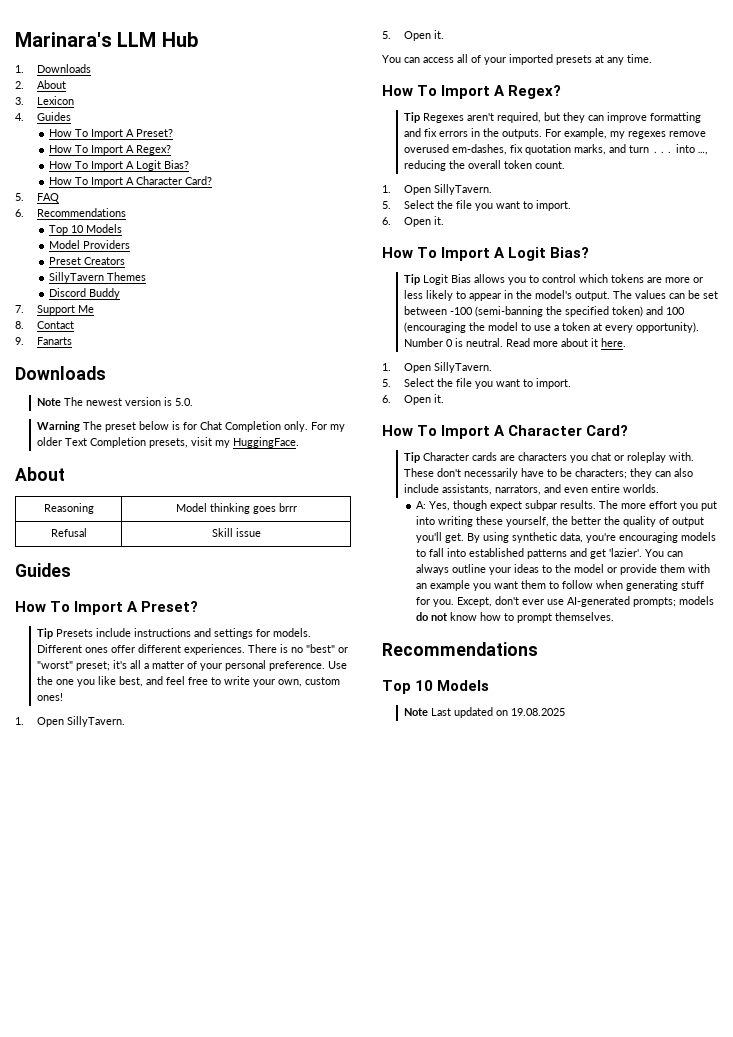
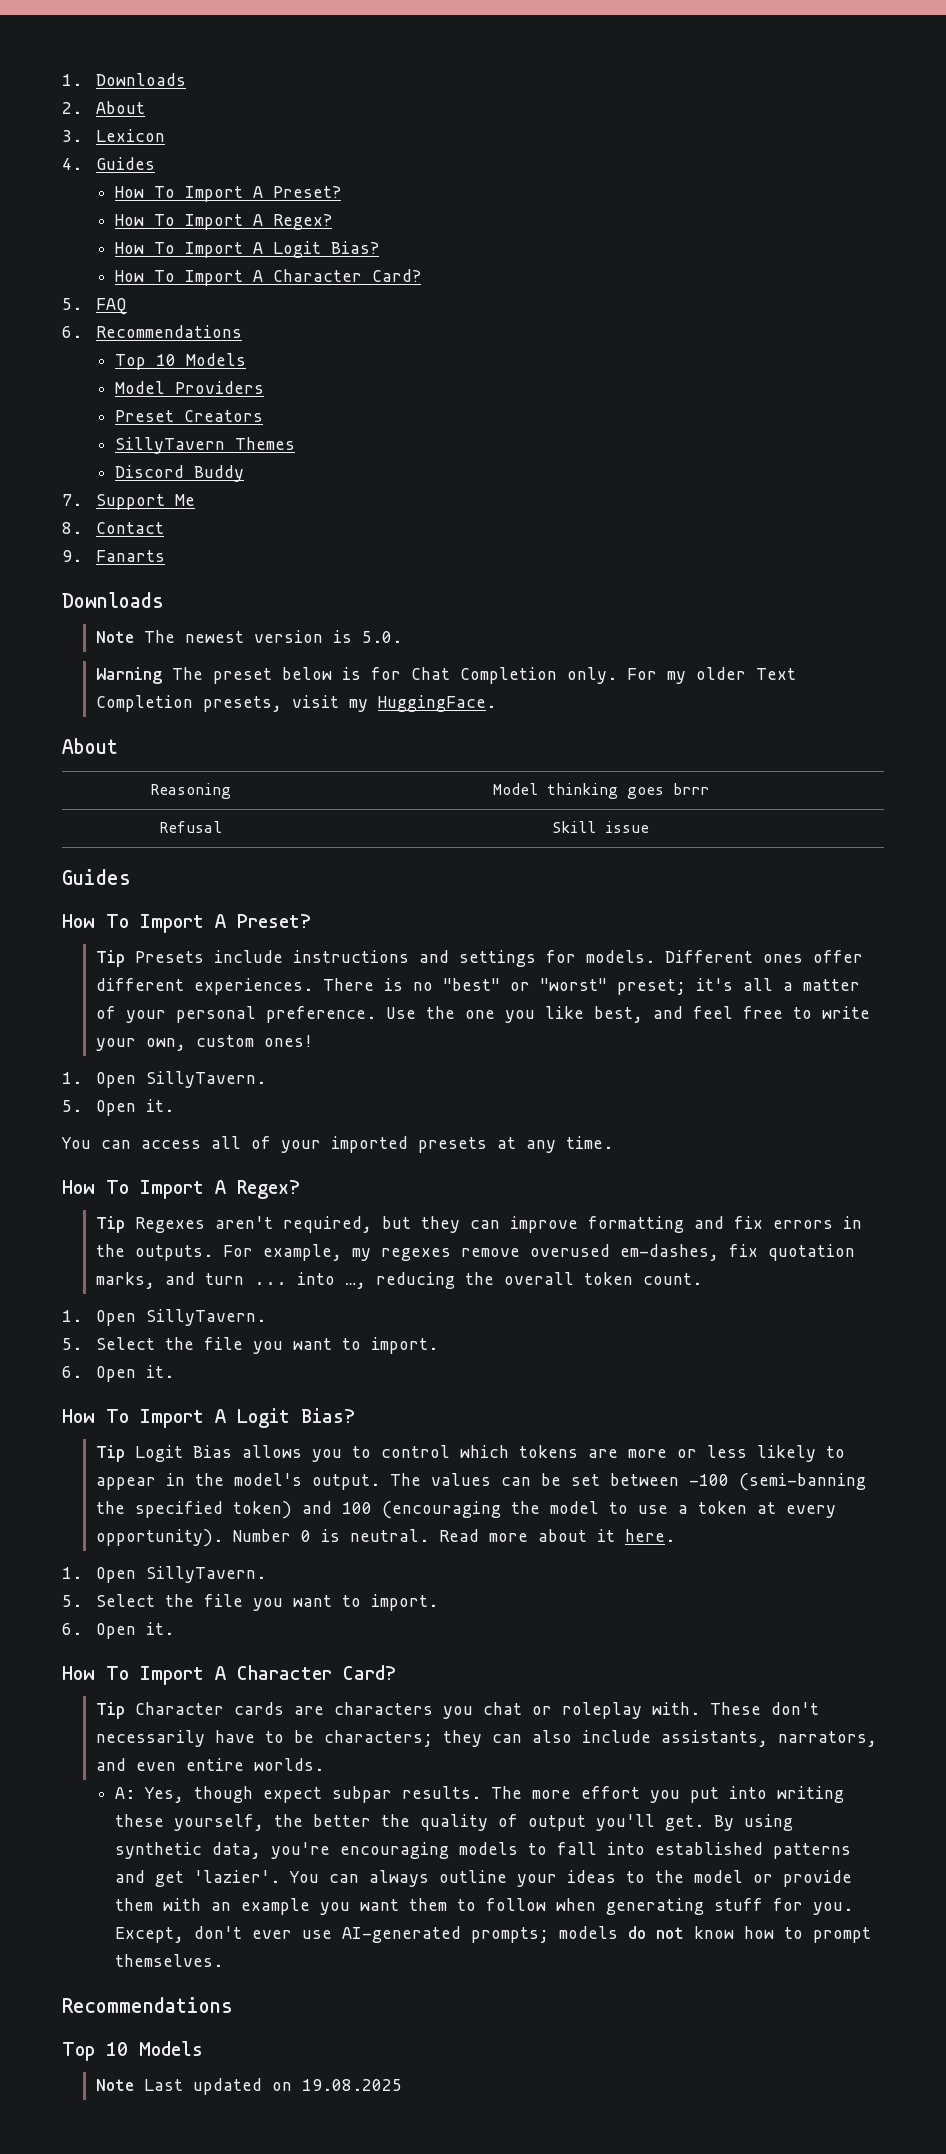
[15,32,198,47] Marinara's LLM Hub // -> (62, 80) none

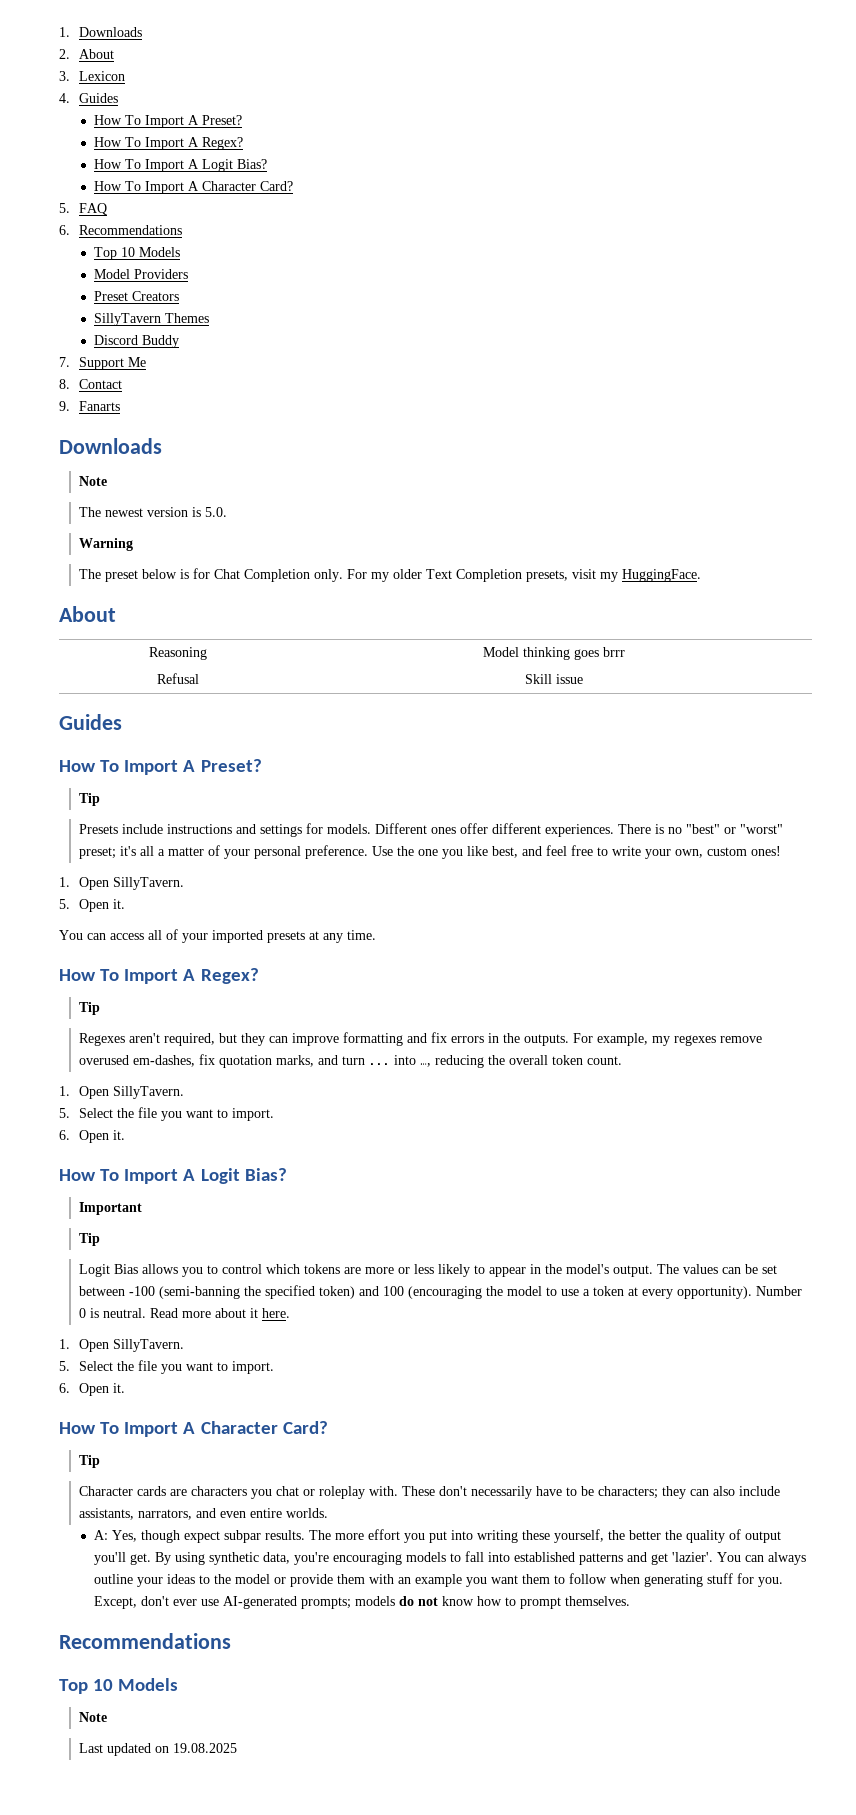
(134, 637) none -> (107, 481) //
(162, 675) none -> (133, 544) //
(125, 958) none -> (100, 799) //
(125, 1224) none -> (100, 1008) //
[95,1445,125,1462] // Tip -> [78,1202,142,1215] [78,1233,100,1246] // Important // Tip //
(125, 1710) none -> (100, 1461) //
(134, 2085) none -> (107, 1717) //

